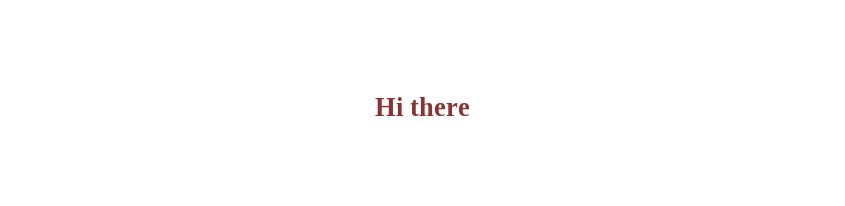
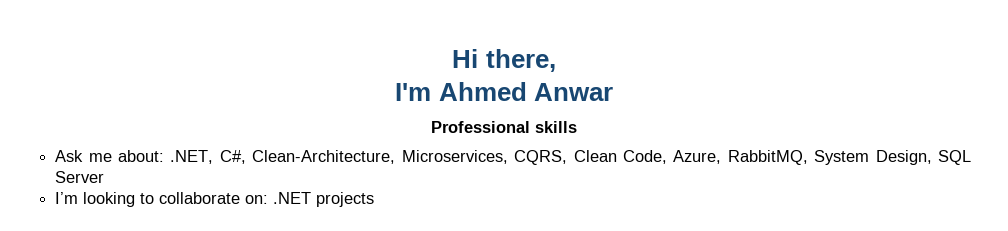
[410,97,471,116] there -> [485,49,556,72] [395,82,613,101] [431,121,577,133] [55,150,972,165] [55,171,105,183] [55,192,375,207] there, // I'm Ahmed Anwar // Professional skills // Ask me about: .NET, C#, Clean-Architecture, Microservices, CQRS, Clean Code, Azure, RabbitMQ, System Design, SQL Server // I’m looking to collaborate on: .NET projects

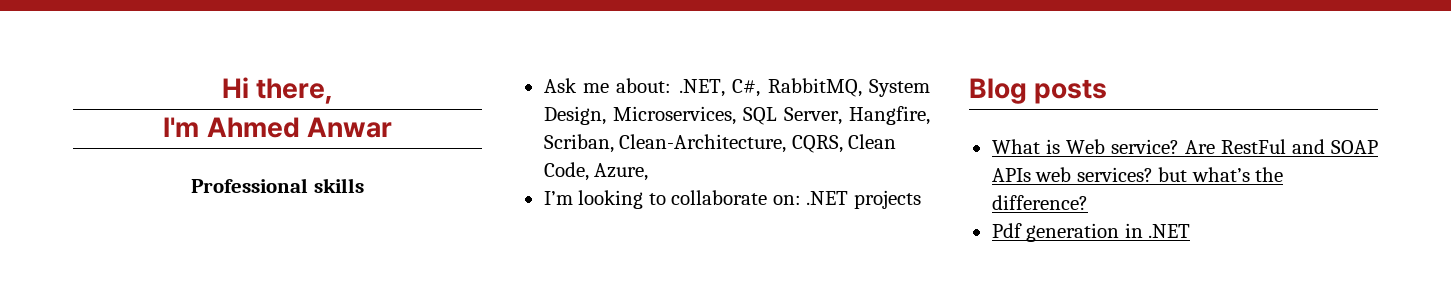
[252,150,508,164] Clean-Architecture, Microservices, -> [767,78,930,97] [543,106,930,125] [543,134,787,153] RabbitMQ, System Design, Microservices, SQL Server, Hangfire, Scriban, Clean-Architecture,
[727,150,972,165] [55,171,105,183] RabbitMQ, System Design, SQL Server -> (649, 172) none
(375, 199) none -> [969,78,1108,104] [991,139,1378,154] [991,167,1284,182] [991,195,1088,210] [991,223,1191,242] // Blog posts // What is Web service? Are RestFul and SOAP APIs web services? but what’s the difference? // Pdf generation in .NET

